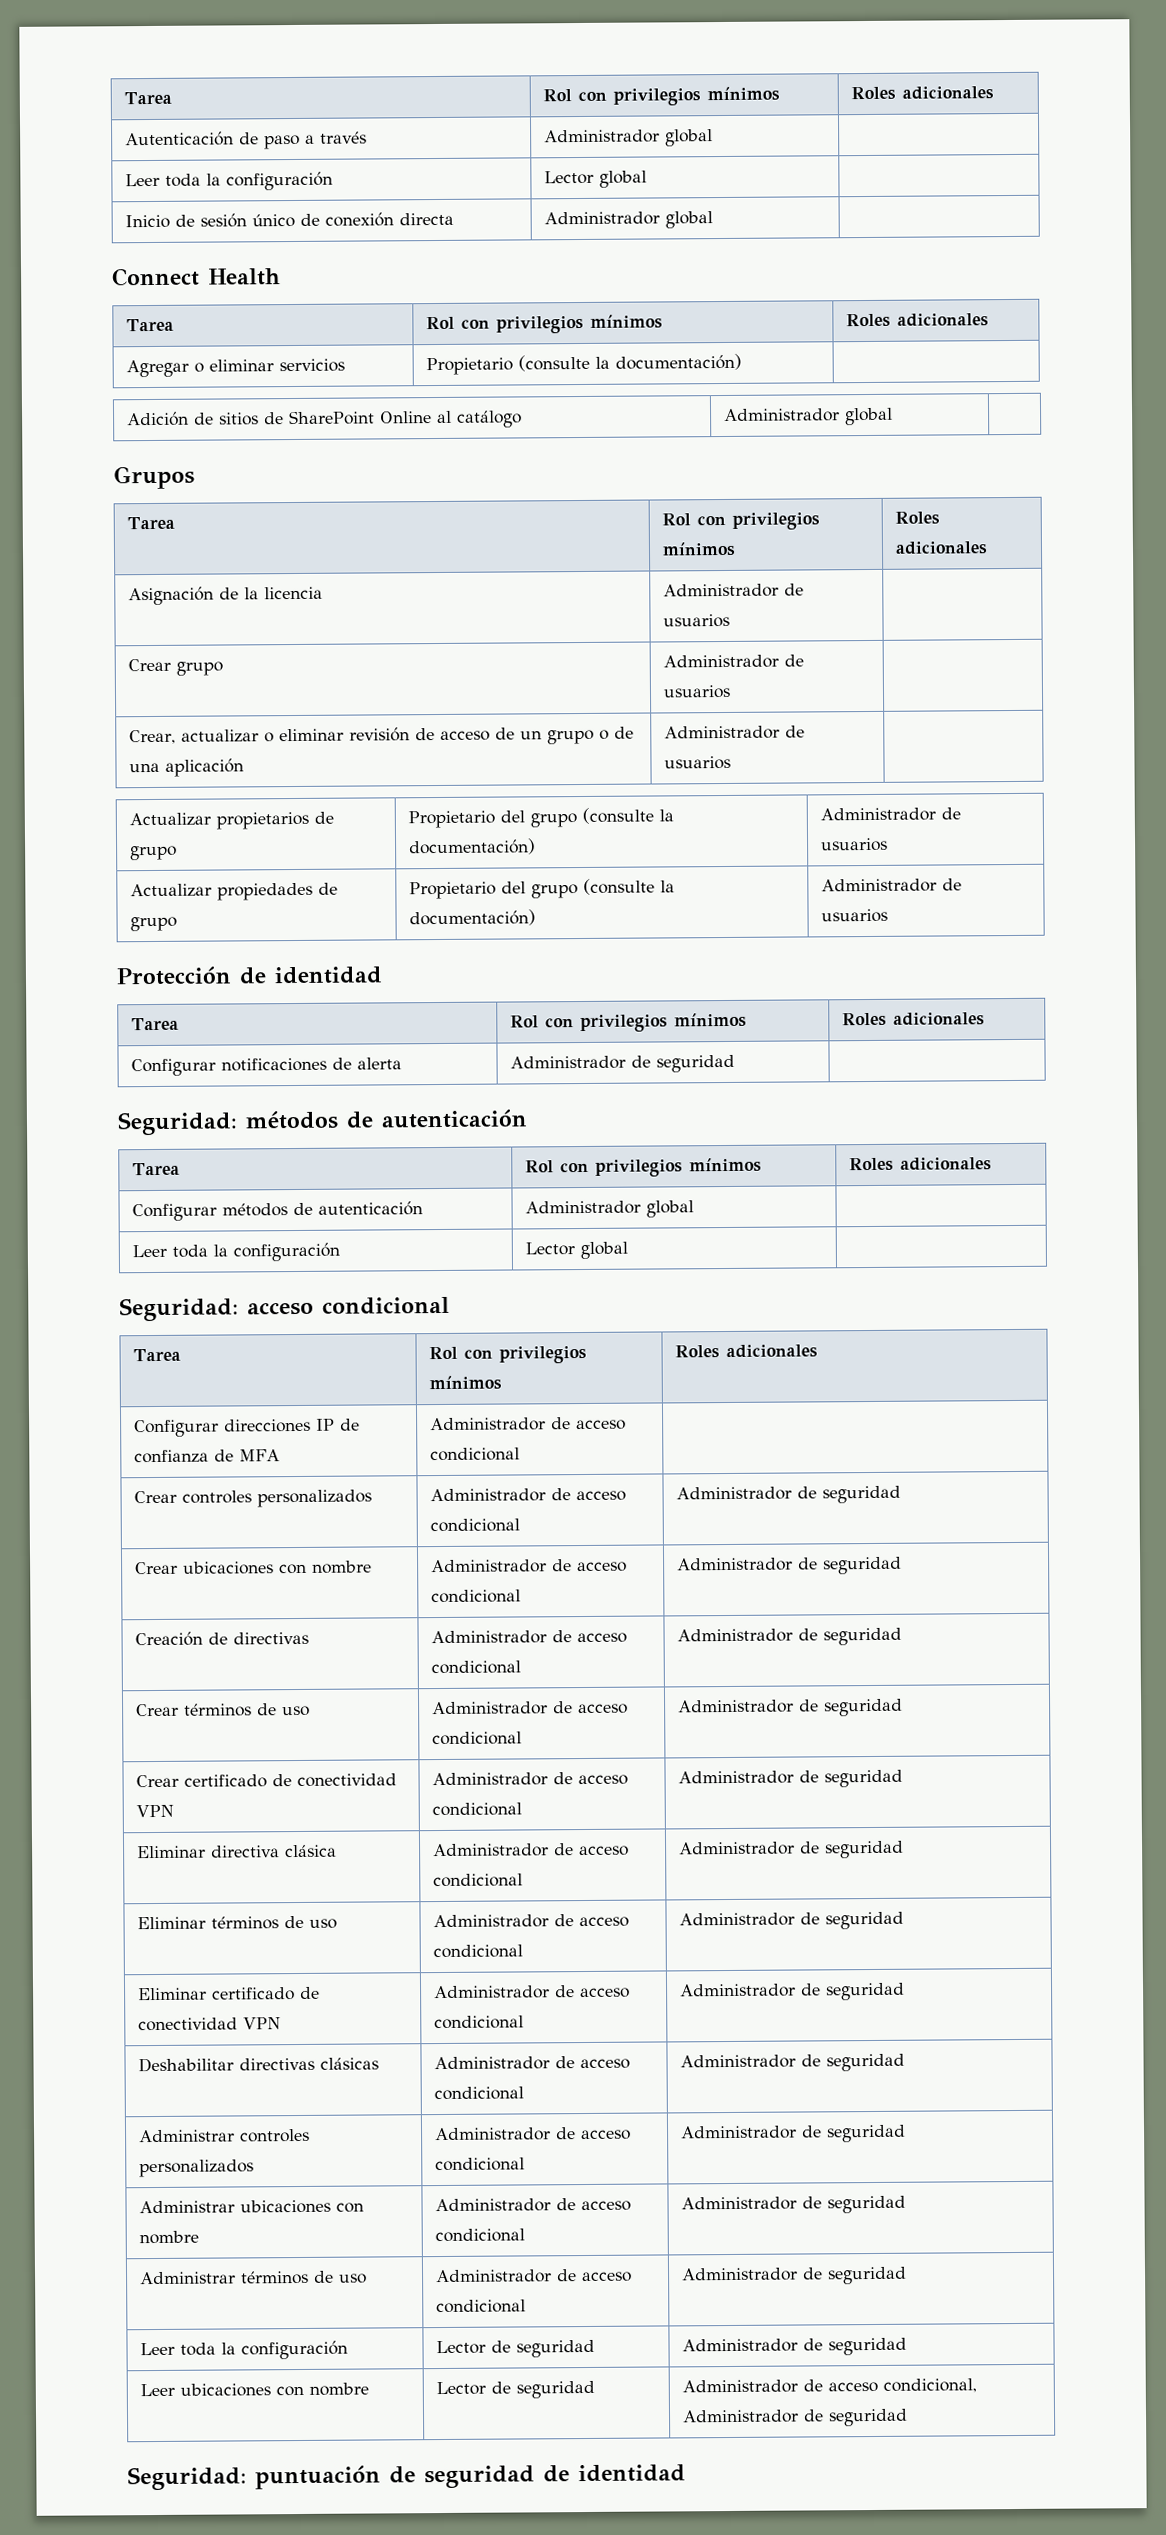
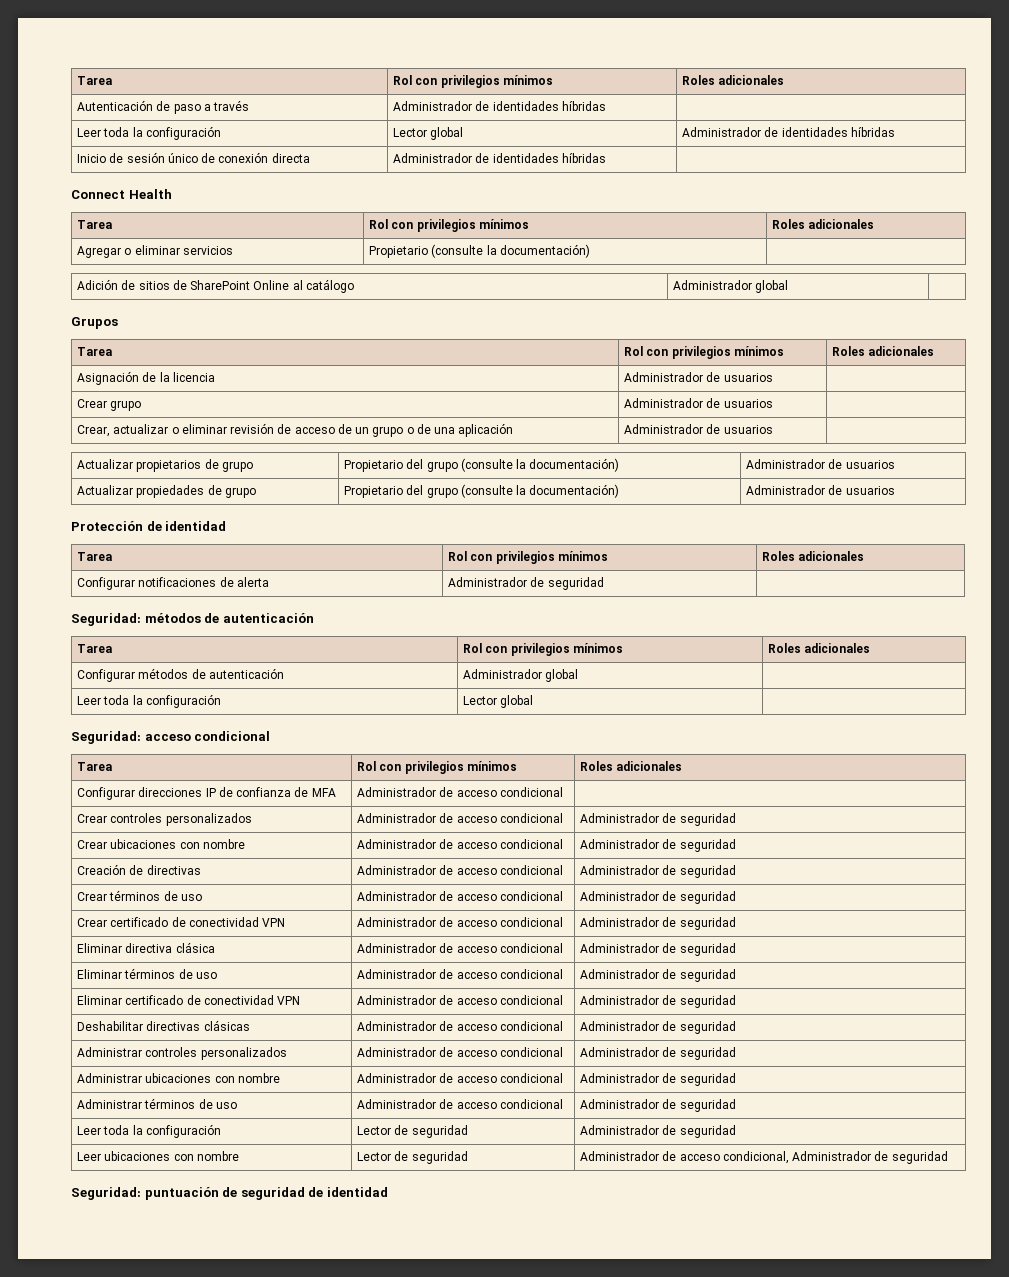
[664,129,713,147] [124,171,333,191] [543,170,647,188] global | // Leer toda la configuración | Lector global | -> [475,101,606,111] [77,126,221,140] [393,127,464,140] [682,127,895,137] de identidades híbridas | // Leer toda la configuración | Lector global | Administrador de identidades híbridas
[664,211,713,229] global -> [475,153,606,163] de identidades híbridas

